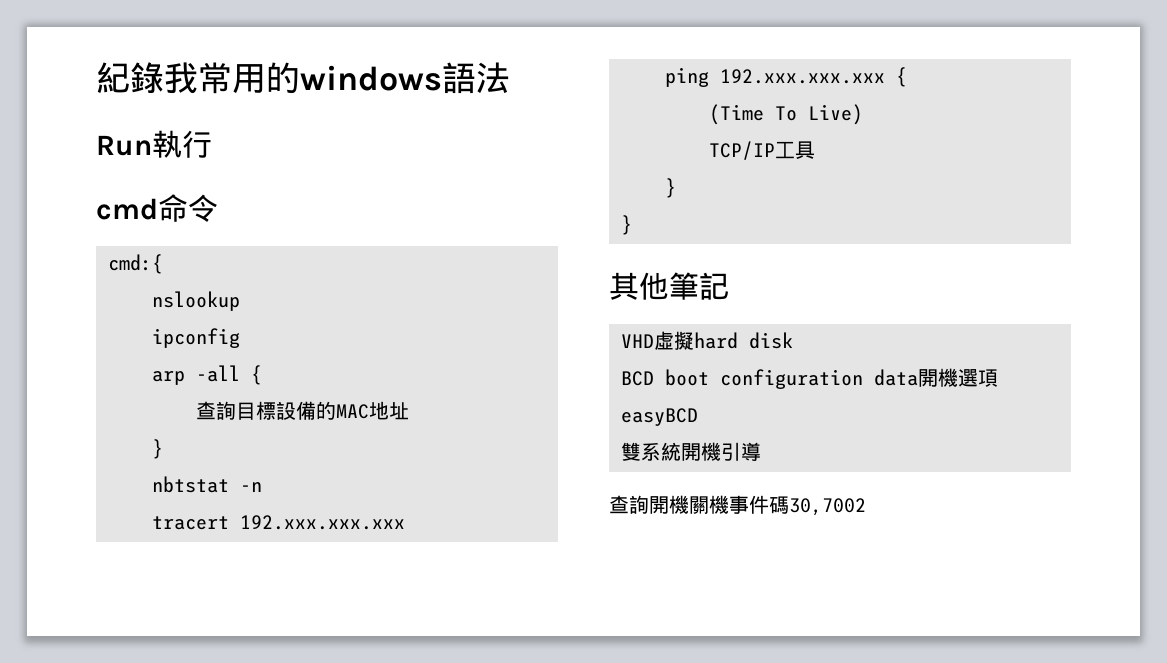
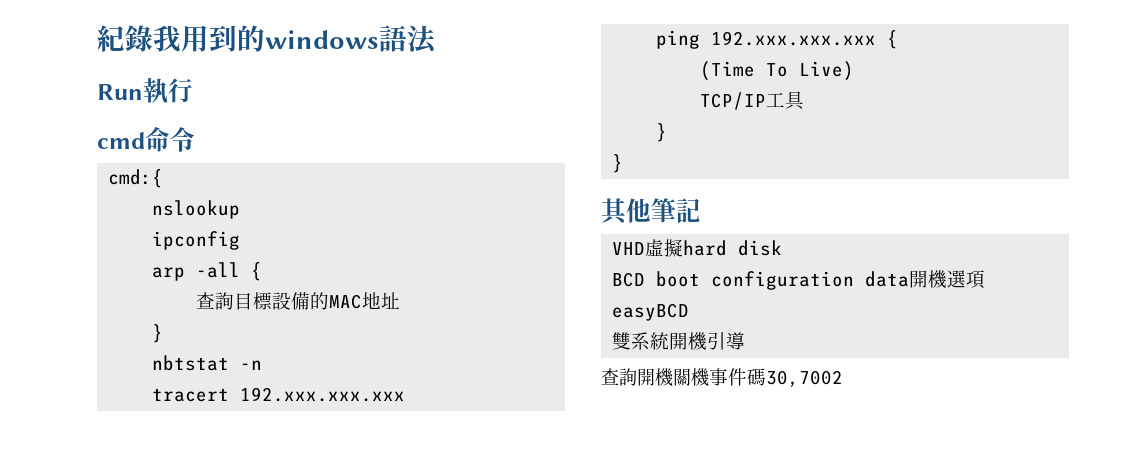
[198,62,266,94] 常用 -> [181,25,237,52] 用到

